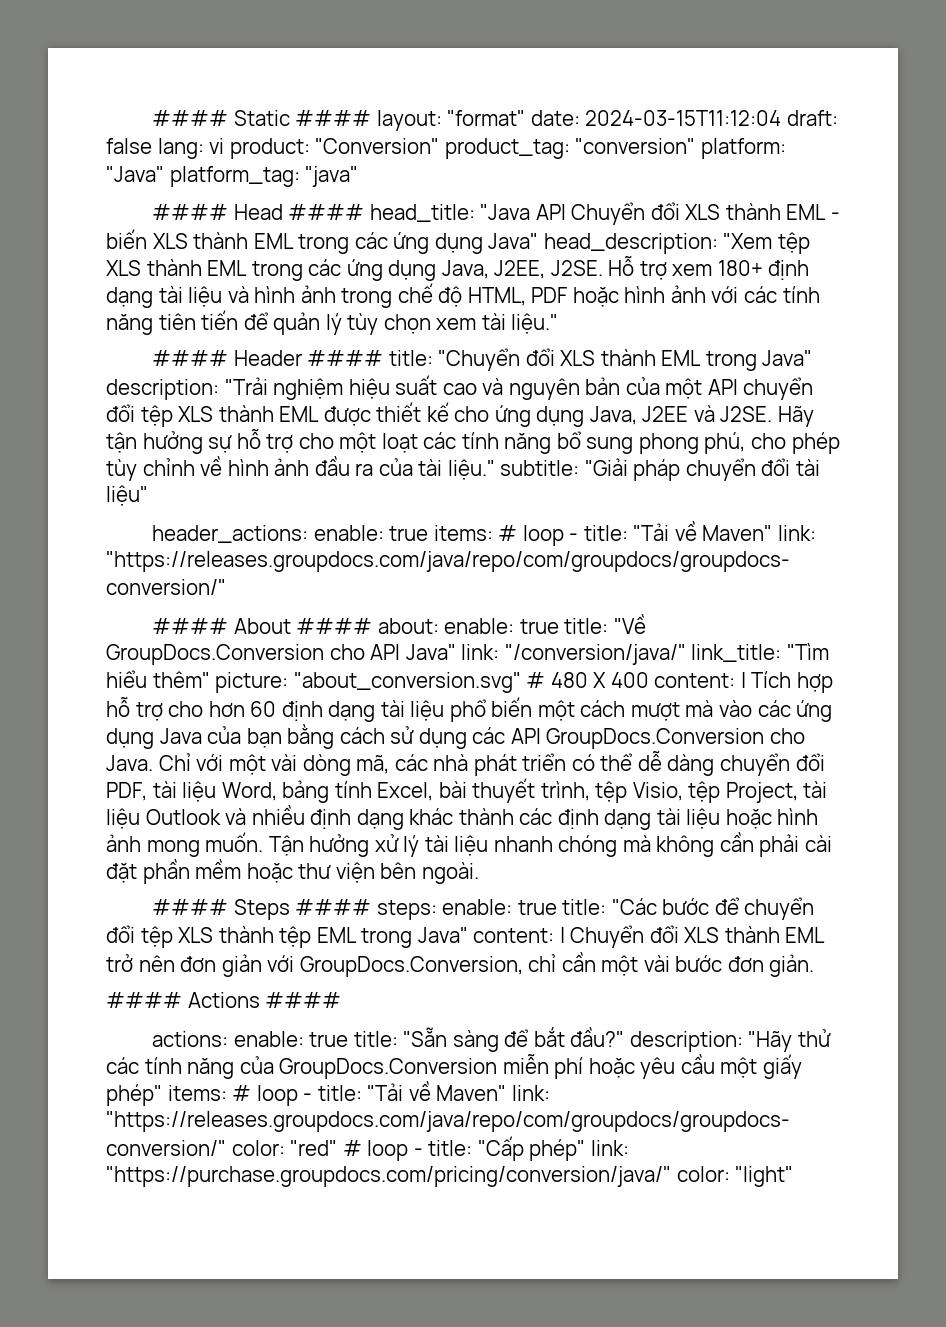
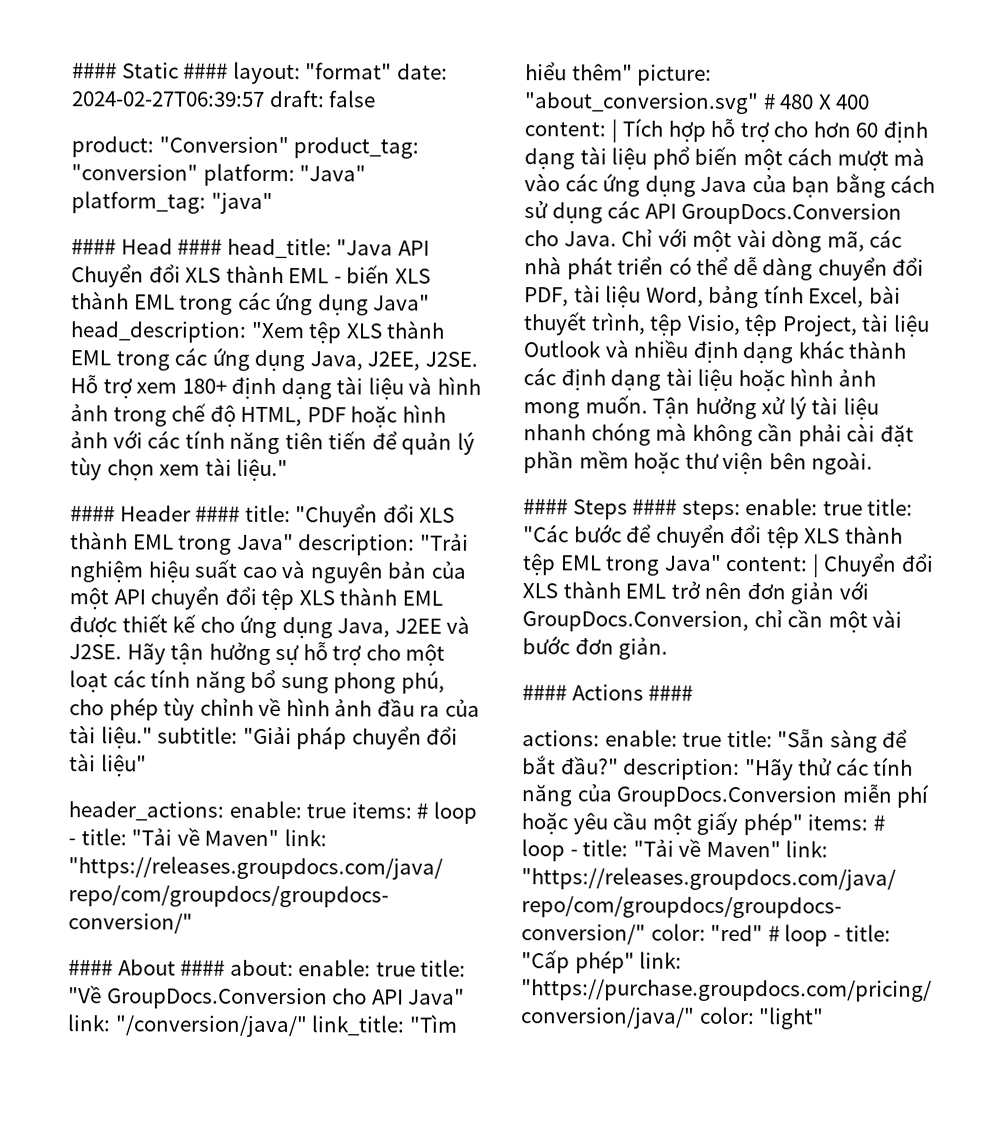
[585,110,782,126] 2024-03-15T11:12:04 -> [71,91,265,107] 2024-02-27T06:39:57
[157,138,225,159] lang: vi -> (377, 99) //

